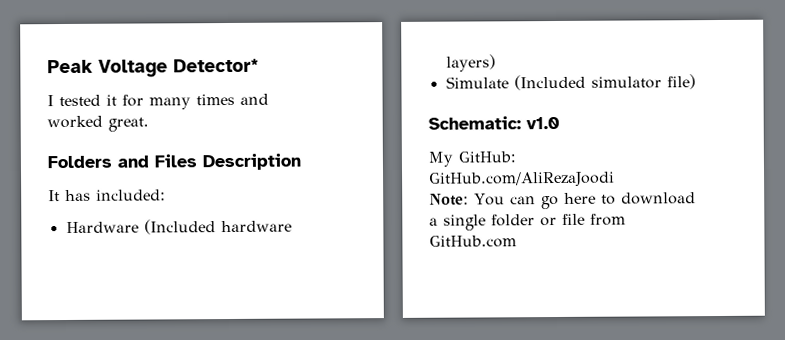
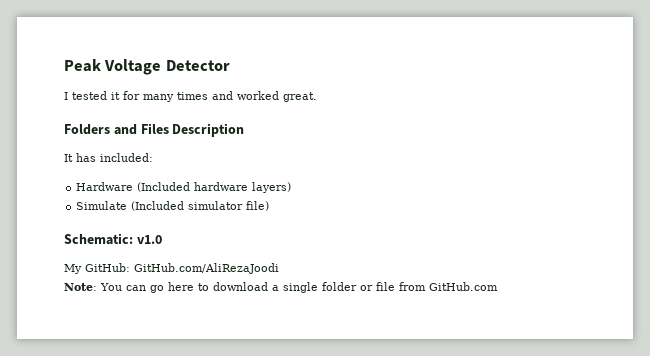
[173,58,259,73] Detector* -> [165,60,230,71] Detector

